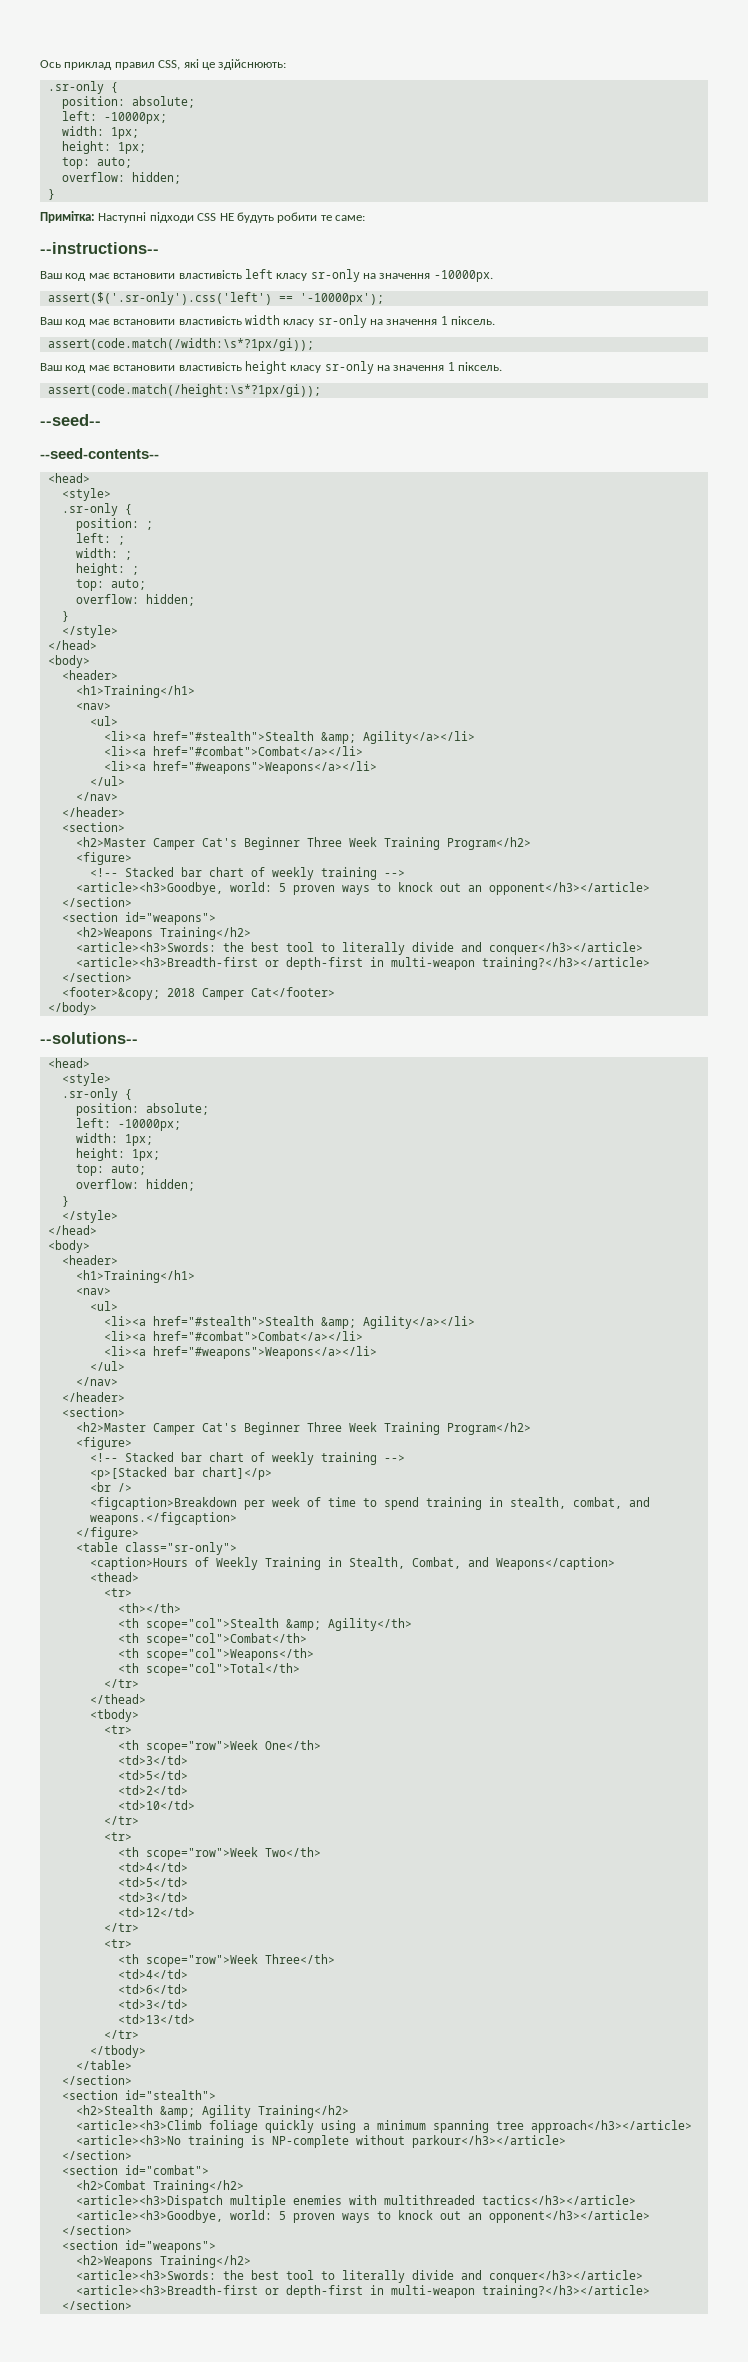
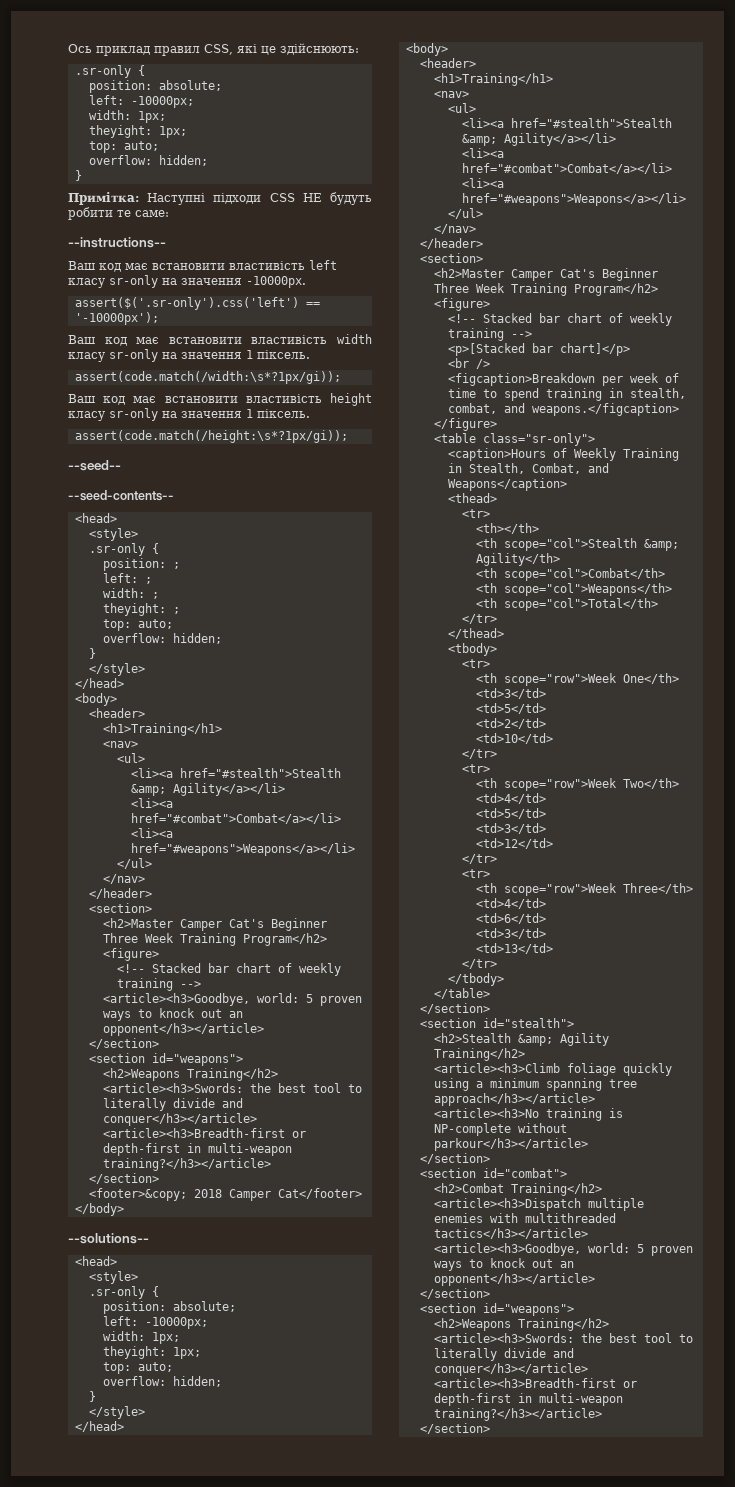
[61,141,111,154] height: -> [88,125,152,138] theyight:
[75,563,125,576] height: -> [102,603,166,616] theyight:
[75,1148,125,1161] height: -> [102,1346,166,1359] theyight:

